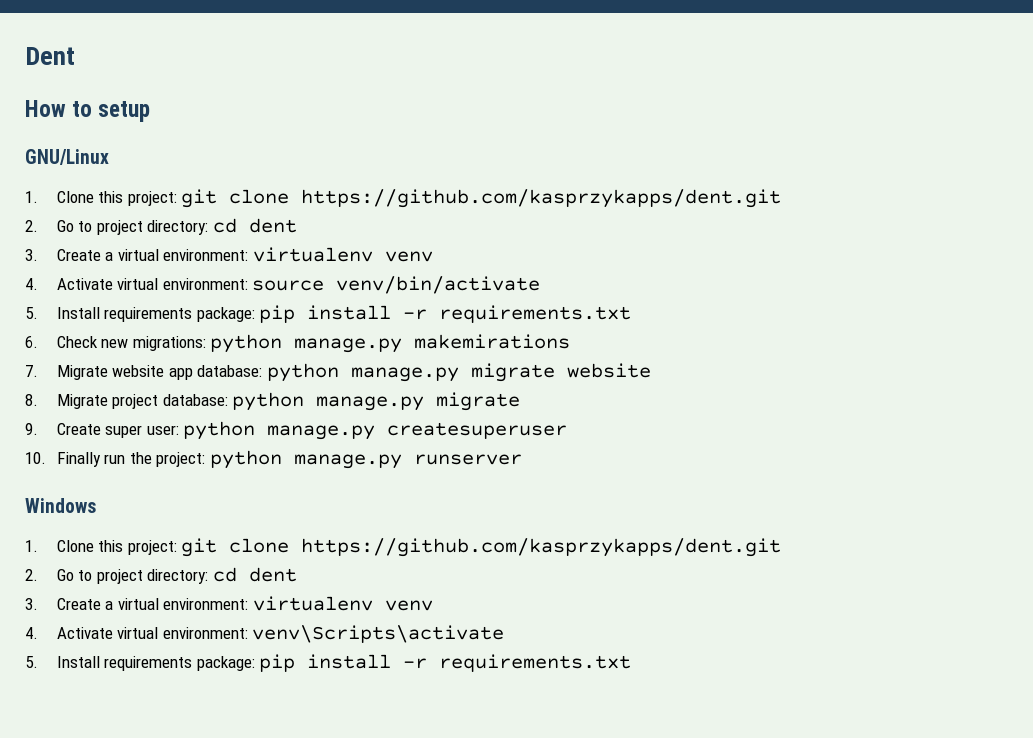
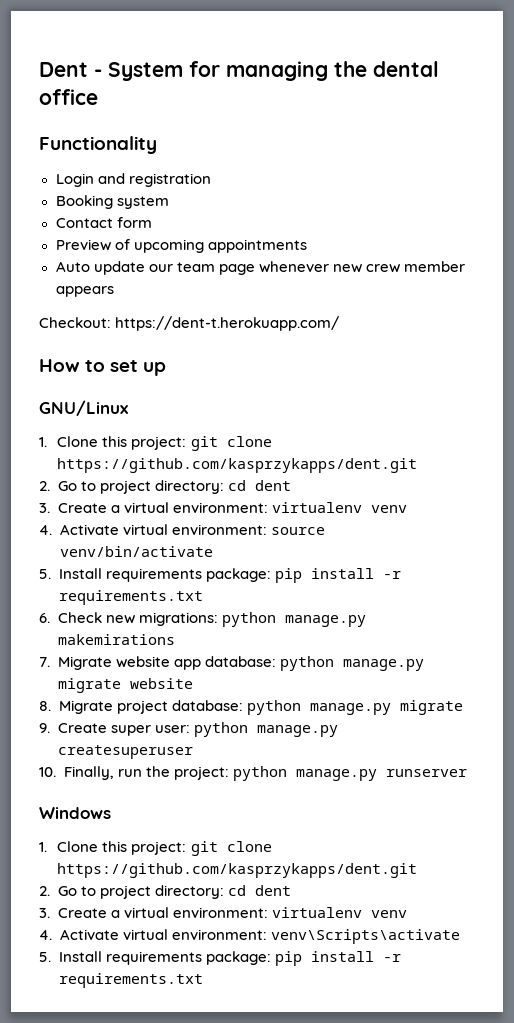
(75, 56) none -> [94,61,439,81] [39,89,98,105] [39,136,157,154] [55,173,211,187] [55,195,169,209] [55,217,152,228] [55,239,307,253] [55,261,465,275] [55,286,114,297] [39,316,340,331] - System for managing the dental office // Functionality // Login and registration // Booking system // Contact form // Preview of upcoming appointments // Auto update our team page whenever new crew member appears // Checkout: https://dent-t.herokuapp.com/
[98,101,151,122] setup -> [110,360,167,376] set up
[56,452,101,467] Finally -> [63,766,114,780] Finally,

